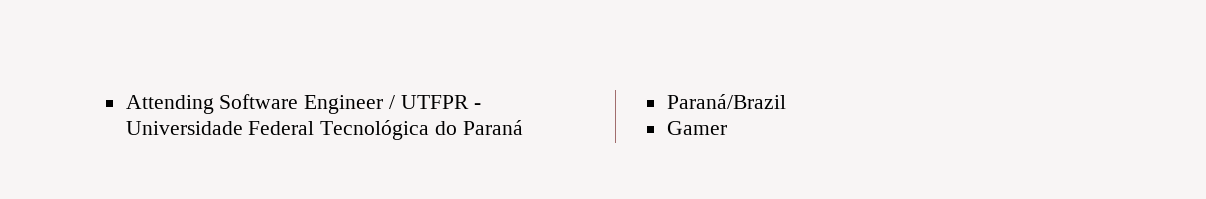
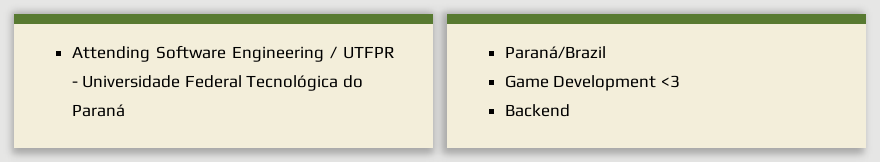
[304,95,384,114] Engineer -> [231,46,324,62] Engineering
[666,121,727,135] Gamer -> [504,75,680,91] [504,104,570,117] Game Development <3 // Backend

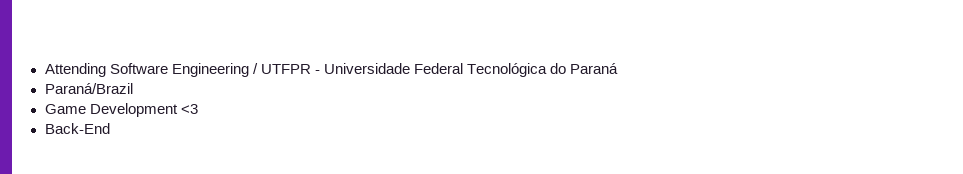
[504,104,570,117] Backend -> [44,123,110,134] Back-End

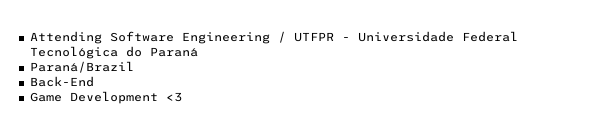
(133, 88) none -> [29,76,94,87] // Back-End
[44,123,110,134] // Back-End -> (182, 97) none

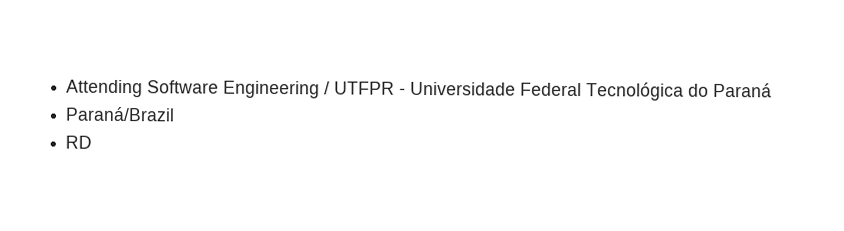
[29,76,94,87] [29,91,182,104] Back-End // Game Development <3 -> [65,135,93,149] RD

